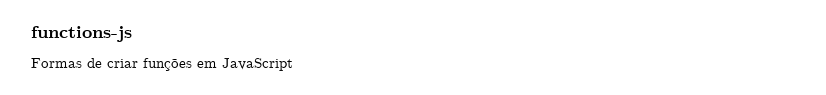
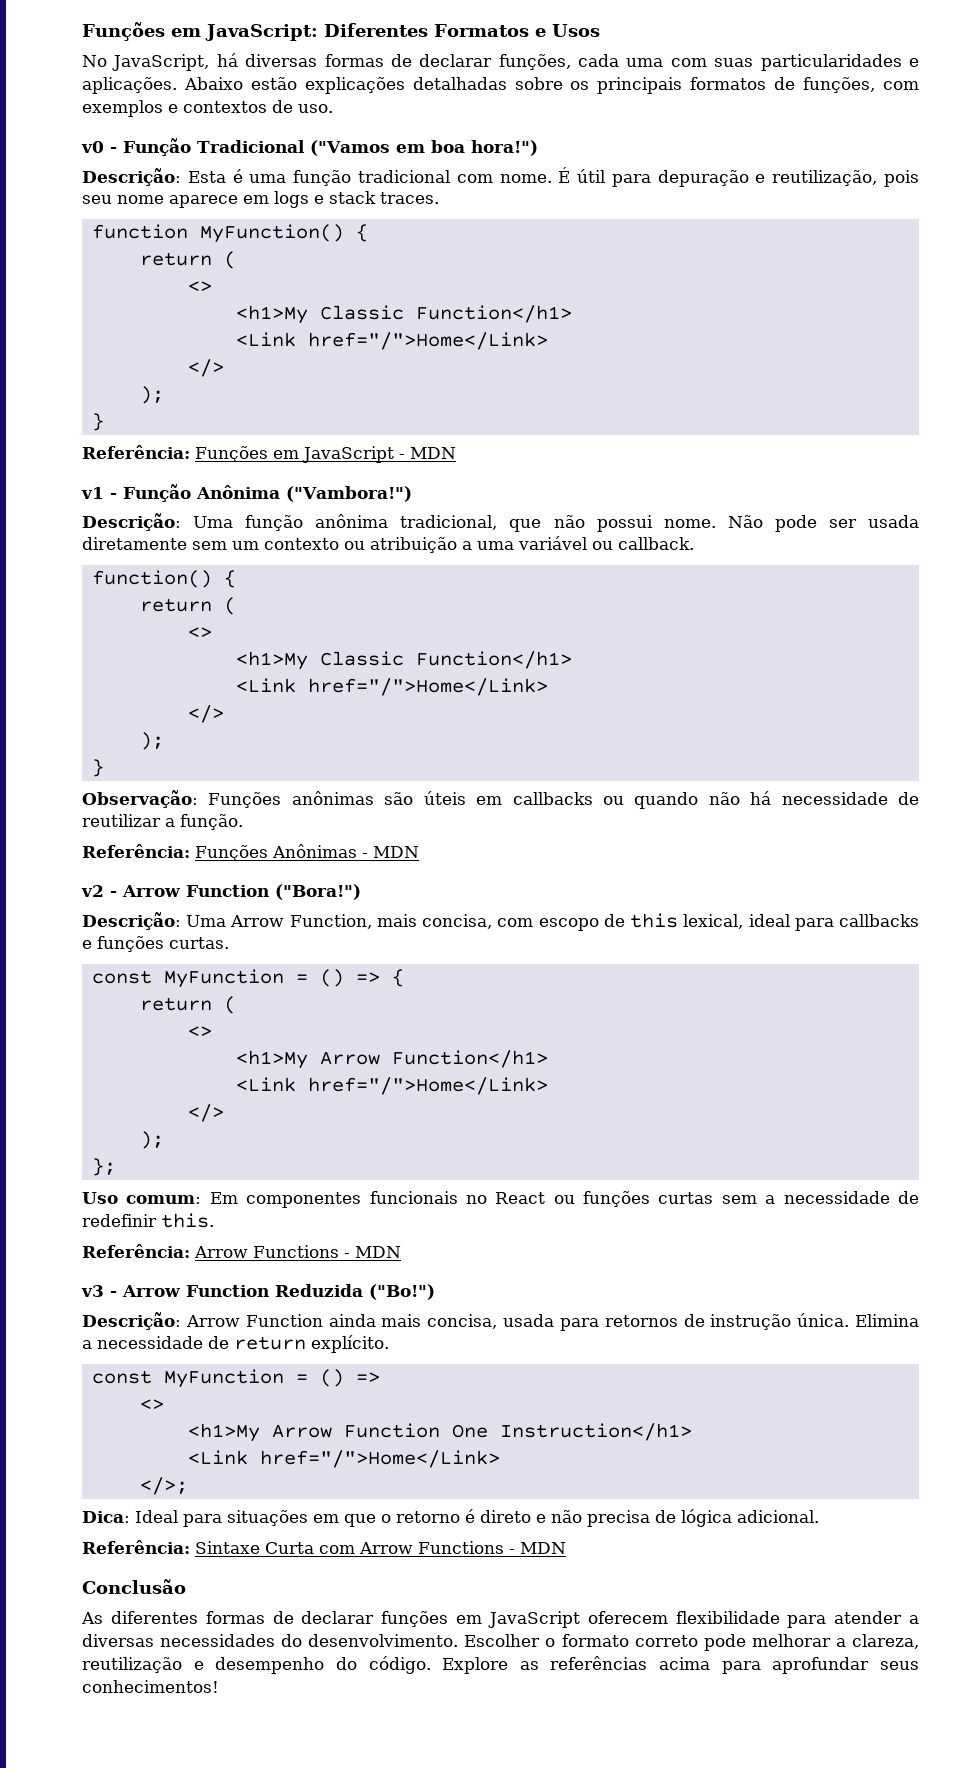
[31,26,132,42] [31,58,293,71] functions-js // Formas de criar funções em JavaScript -> [82,22,600,41] [82,53,919,71] [82,77,919,94] [82,100,333,117] [81,138,538,156] [82,167,920,187] [82,191,439,208] [91,224,368,243] [139,251,236,269] [187,281,212,292] [235,305,572,324] [235,332,548,350] [187,359,224,377] [139,386,164,404] [91,413,104,431] [82,445,456,463] [81,484,412,502] [82,513,920,532] [82,536,694,553] [91,570,236,588] [139,597,236,615] [187,627,212,638] [235,651,572,670] [235,678,548,696] [187,705,224,723] [139,732,164,750] [91,759,104,777] [82,790,919,809] [82,814,243,830] [82,844,419,861] [81,884,361,900] [82,912,920,931] [82,936,229,952] [91,969,404,988] [139,996,236,1014] [187,1026,212,1037] [235,1050,548,1069] [235,1077,548,1095] [187,1104,224,1122] [139,1131,164,1149] [91,1158,116,1176] [82,1191,919,1208] [82,1213,214,1228] [82,1244,401,1258] [81,1284,435,1300] [82,1312,920,1331] [82,1335,389,1353] [91,1369,380,1388] [139,1399,164,1410] [187,1423,692,1442] [187,1450,500,1468] [139,1477,188,1495] [82,1509,819,1527] [82,1540,566,1554] [82,1579,186,1594] [81,1611,920,1628] [82,1634,920,1651] [82,1656,919,1674] [82,1680,219,1693] Funções em JavaScript: Diferentes Formatos e Usos // No JavaScript, há diversas formas de declarar funções, cada uma com suas particularidades e aplicações. Abaixo estão explicações detalhadas sobre os principais formatos de funções, com exemplos e contextos de uso. // v0 - Função Tradicional ("Vamos em boa hora!") // Descrição: Esta é uma função tradicional com nome. É útil para depuração e reutilização, pois seu nome aparece em logs e stack traces. // function MyFunction() { // return ( // <> // <h1>My Classic Function</h1> // <Link href="/">Home</Link> // </> // ); // } // Referência: Funções em JavaScript - MDN // v1 - Função Anônima ("Vambora!") // Descrição: Uma função anônima tradicional, que não possui nome. Não pode ser usada diretamente sem um contexto ou atribuição a uma variável ou callback. // function() { // return ( // <> // <h1>My Classic Function</h1> // <Link href="/">Home</Link> // </> // ); // } // Observação: Funções anônimas são úteis em callbacks ou quando não há necessidade de reutilizar a função. // Referência: Funções Anônimas - MDN // v2 - Arrow Function ("Bora!") // Descrição: Uma Arrow Function, mais concisa, com escopo de this lexical, ideal para callbacks e funções curtas. // const MyFunction = () => { // return ( // <> // <h1>My Arrow Function</h1> // <Link href="/">Home</Link> // </> // ); // }; // Uso comum: Em componentes funcionais no React ou funções curtas sem a necessidade de redefinir this. // Referência: Arrow Functions - MDN // v3 - Arrow Function Reduzida ("Bo!") // Descrição: Arrow Function ainda mais concisa, usada para retornos de instrução única. Elimina a necessidade de return explícito. // const MyFunction = () => // <> // <h1>My Arrow Function One Instruction</h1> // <Link href="/">Home</Link> // </>; // Dica: Ideal para situações em que o retorno é direto e não precisa de lógica adicional. // Referência: Sintaxe Curta com Arrow Functions - MDN // Conclusão // As diferentes formas de declarar funções em JavaScript oferecem flexibilidade para atender a diversas necessidades do desenvolvimento. Escolher o formato correto pode melhorar a clareza, reutilização e desempenho do código. Explore as referências acima para aprofundar seus conhecimentos!

